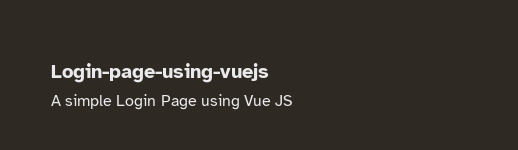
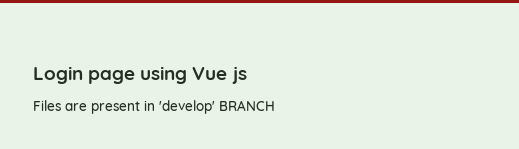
[51,63,269,83] [51,94,294,110] Login-page-using-vuejs // A simple Login Page using Vue JS -> [33,66,247,84] [33,100,275,114] Login page using Vue js // Files are present in 'develop' BRANCH

